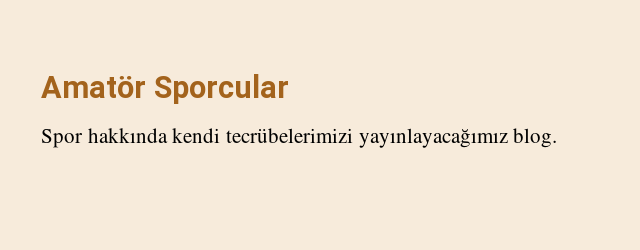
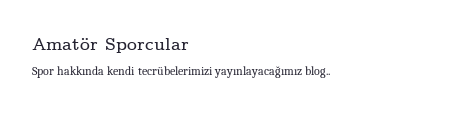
[513,128,558,148] blog. -> [305,66,331,78] blog..

